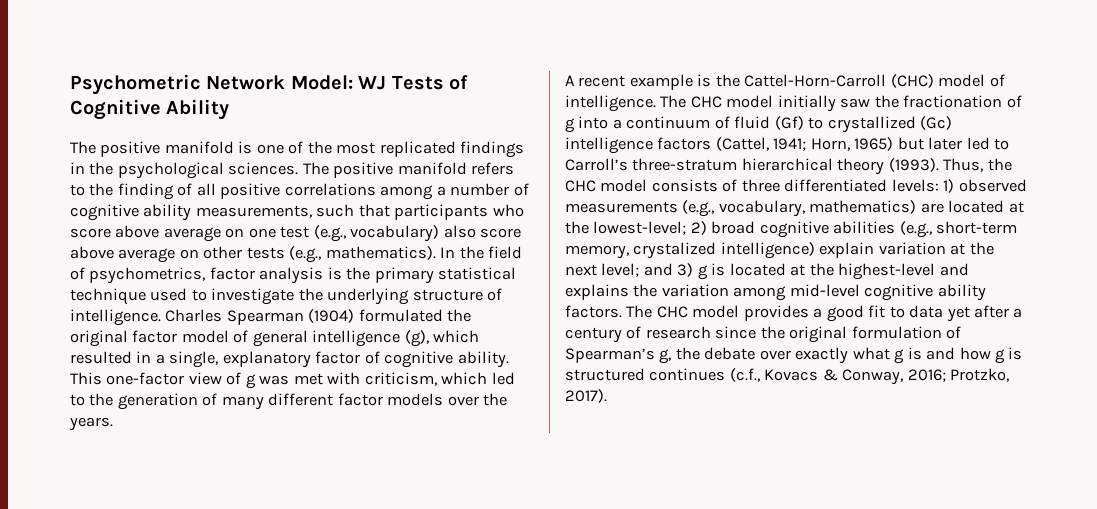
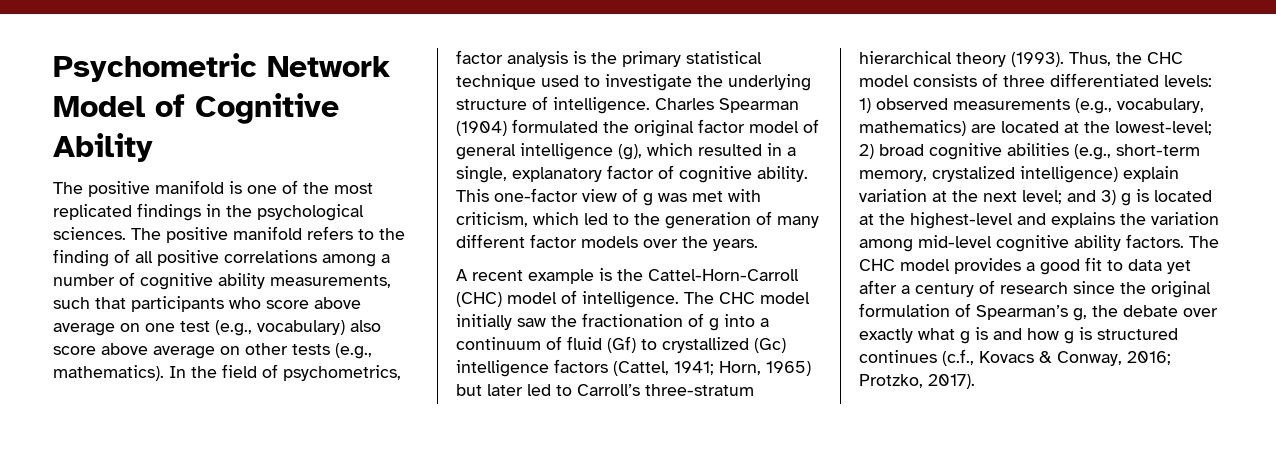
[290,75,444,90] Model: WJ Tests -> [53,96,145,117] Model

